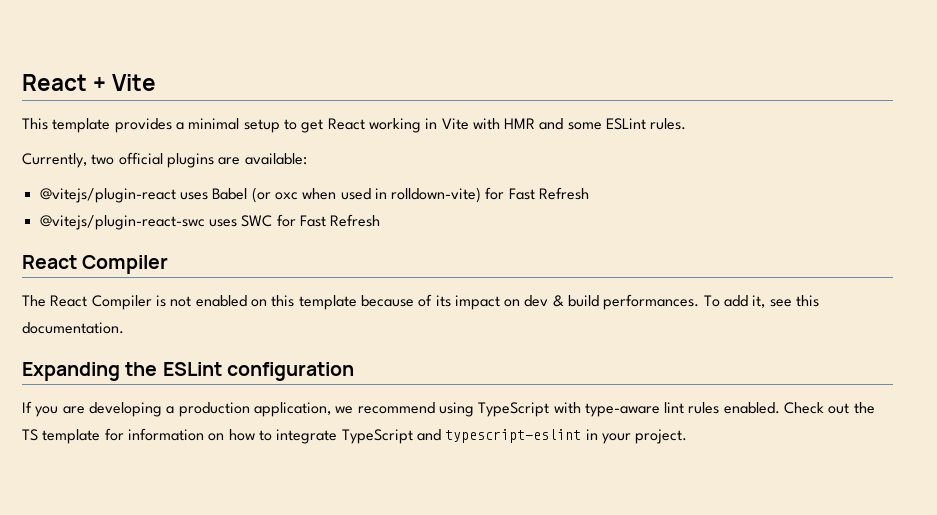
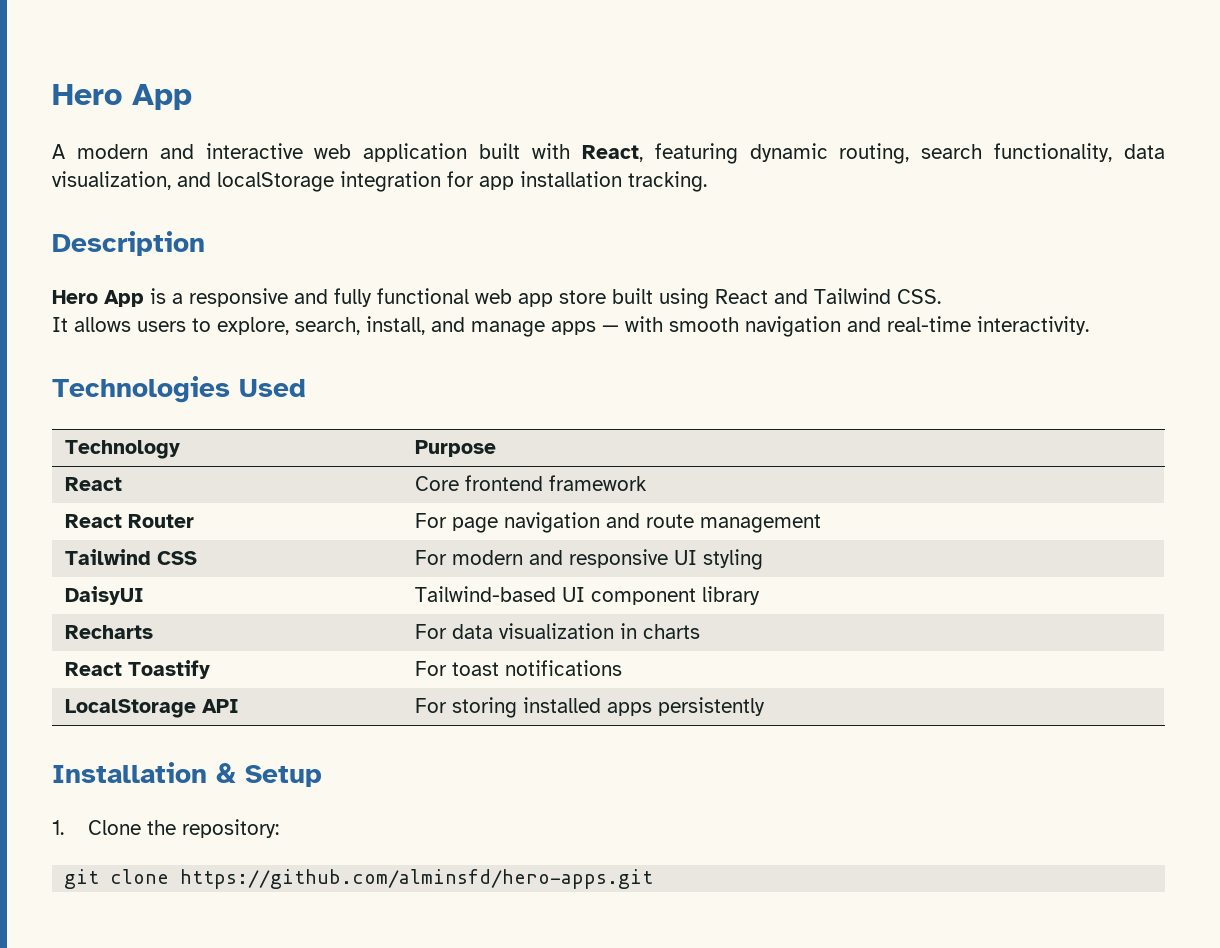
[22,74,157,91] [22,118,687,133] [22,152,307,168] [39,187,590,203] [39,214,381,230] [22,255,169,274] [22,294,820,310] [22,322,124,334] [22,362,354,381] [22,401,875,417] [22,428,688,444] React + Vite // This template provides a minimal setup to get React working in Vite with HMR and some ESLint rules. // Currently, two official plugins are available: // @vitejs/plugin-react uses Babel (or oxc when used in rolldown-vite) for Fast Refresh // @vitejs/plugin-react-swc uses SWC for Fast Refresh // React Compiler // The React Compiler is not enabled on this template because of its impact on dev & build performances. To add it, see this documentation. // Expanding the ESLint configuration // If you are developing a production application, we recommend using TypeScript with type-aware lint rules enabled. Check out the TS template for information on how to integrate TypeScript and typescript-eslint in your project. -> [52,84,192,110] [52,143,1166,164] [52,171,707,192] [52,231,205,256] [52,288,941,309] [52,316,1089,337] [52,376,306,403] [64,440,180,459] [414,440,496,457] [64,477,122,491] [414,475,647,491] [64,514,194,528] [414,512,821,533] [64,549,197,565] [414,549,763,570] [64,586,144,605] [414,586,760,605] [64,625,153,639] [414,623,700,639] [64,660,210,679] [414,660,622,676] [64,699,239,718] [414,697,765,718] [52,762,322,787] [52,819,280,838] [64,869,654,889] Hero App // A modern and interactive web application built with React, featuring dynamic routing, search functionality, data visualization, and localStorage integration for app installation tracking. // Description // Hero App is a responsive and fully functional web app store built using React and Tailwind CSS. // It allows users to explore, search, install, and manage apps — with smooth navigation and real-time interactivity. // Technologies Used // Technology | Purpose // React | Core frontend framework // React Router | For page navigation and route management // Tailwind CSS | For modern and responsive UI styling // DaisyUI | Tailwind-based UI component library // Recharts | For data visualization in charts // React Toastify | For toast notifications // LocalStorage API | For storing installed apps persistently // Installation & Setup // 1. Clone the repository: // git clone https://github.com/alminsfd/hero-apps.git

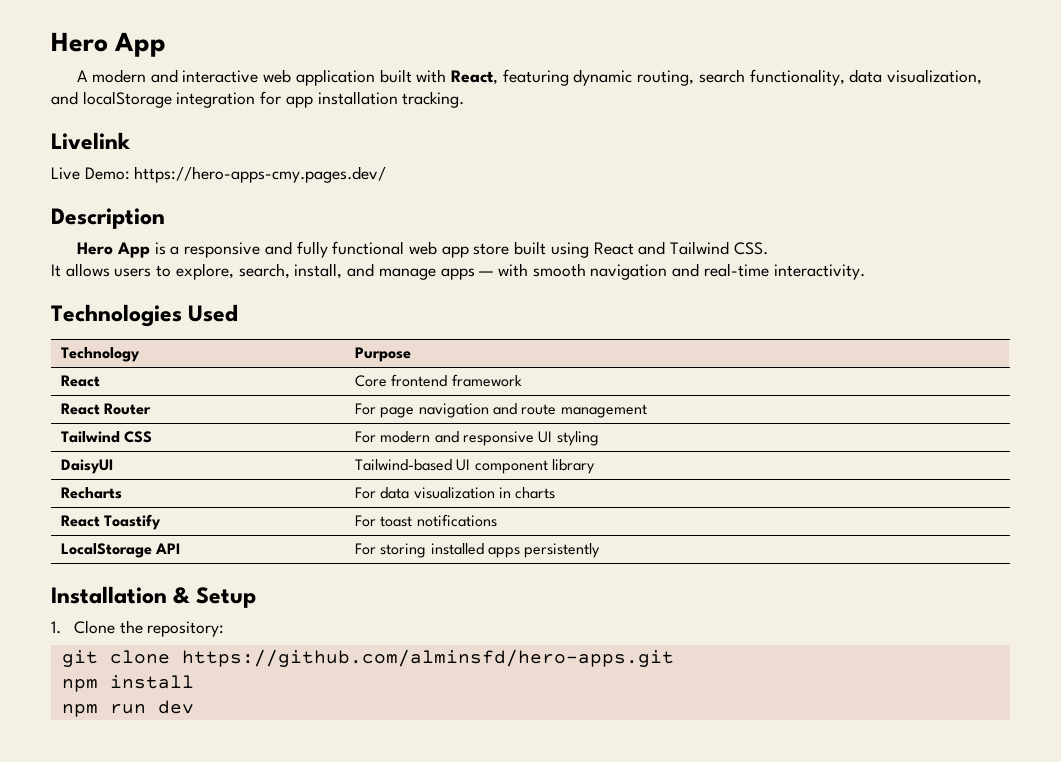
(707, 181) none -> [51,132,130,150] [51,166,387,183] // Livelink // Live Demo: https://hero-apps-cmy.pages.dev/
(654, 879) none -> [61,675,194,692] [61,700,194,717] // npm install // npm run dev

